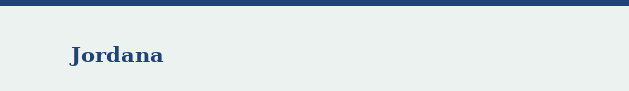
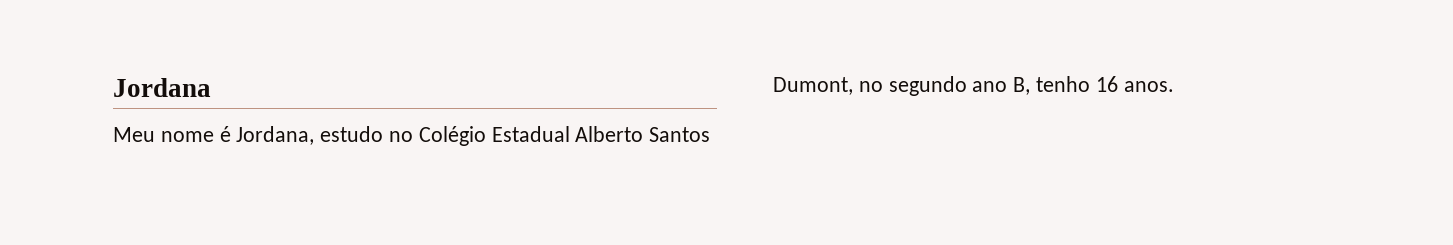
(164, 56) none -> [113,126,711,146] [773,76,1174,96] // Meu nome é Jordana, estudo no Colégio Estadual Alberto Santos Dumont, no segundo ano B, tenho 16 anos.

